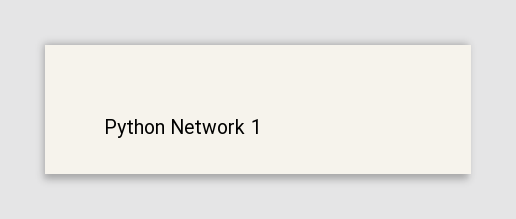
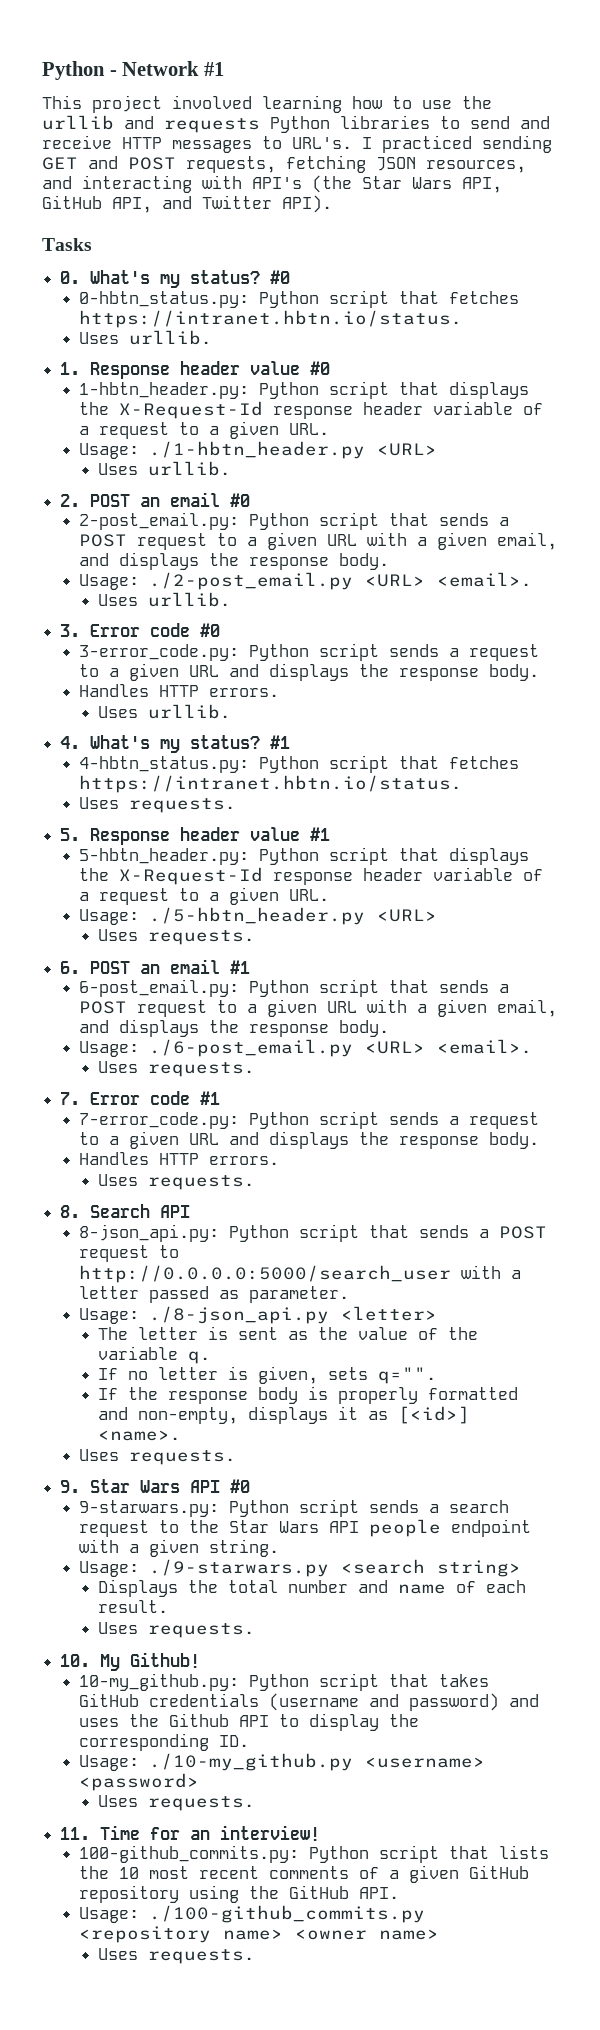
[104,119,262,138] Python Network 1 -> [42,61,224,80] [42,95,492,113] [42,115,550,133] [42,135,552,153] [42,155,526,173] [42,175,502,193] [42,195,332,213] [42,238,92,251] [60,270,291,288] [79,290,520,308] [79,310,462,328] [79,330,212,345] [60,361,331,379] [79,381,530,399] [79,401,544,419] [79,421,330,439] [79,441,438,459] [98,461,231,476] [60,492,251,507] [79,512,510,530] [79,532,558,550] [79,552,390,570] [79,572,532,590] [98,592,231,607] [60,623,221,637] [79,643,540,661] [79,663,540,681] [79,684,280,697] [98,704,231,719] [60,735,291,753] [79,755,520,773] [79,775,462,793] [79,797,236,813] [60,827,331,845] [79,847,530,865] [79,867,544,885] [79,887,330,905] [79,907,438,925] [98,929,255,945] [60,959,251,974] [79,979,510,997] [79,999,558,1017] [79,1019,390,1037] [79,1039,532,1057] [98,1061,255,1077] [60,1091,221,1105] [79,1111,540,1129] [79,1131,540,1149] [79,1152,280,1165] [98,1174,255,1190] [60,1204,191,1218] [79,1224,548,1242] [79,1245,180,1262] [79,1265,522,1283] [79,1286,350,1303] [79,1306,438,1324] [98,1326,479,1340] [98,1346,211,1364] [98,1366,437,1384] [98,1386,519,1404] [98,1406,471,1424] [98,1430,181,1441] [79,1449,236,1465] [60,1479,251,1493] [79,1499,510,1517] [79,1519,532,1537] [79,1539,280,1557] [79,1559,522,1577] [98,1579,527,1597] [98,1600,169,1613] [98,1622,255,1638] [60,1652,201,1671] [79,1673,490,1691] [79,1693,540,1711] [79,1713,420,1731] [79,1733,250,1751] [79,1753,486,1771] [79,1773,200,1791] [98,1795,255,1811] [60,1825,321,1841] [79,1845,550,1863] [79,1865,530,1883] [79,1885,400,1903] [79,1905,426,1923] [79,1926,440,1943] [98,1948,255,1964] Python - Network #1 // This project involved learning how to use the urllib and requests Python libraries to send and receive HTTP messages to URL's. I practiced sending GET and POST requests, fetching JSON resources, and interacting with API's (the Star Wars API, GitHub API, and Twitter API). // Tasks // 0. What's my status? #0 // 0-hbtn_status.py: Python script that fetches https://intranet.hbtn.io/status. // Uses urllib. // 1. Response header value #0 // 1-hbtn_header.py: Python script that displays the X-Request-Id response header variable of a request to a given URL. // Usage: ./1-hbtn_header.py <URL> // Uses urllib. // 2. POST an email #0 // 2-post_email.py: Python script that sends a POST request to a given URL with a given email, and displays the response body. // Usage: ./2-post_email.py <URL> <email>. // Uses urllib. // 3. Error code #0 // 3-error_code.py: Python script sends a request to a given URL and displays the response body. // Handles HTTP errors. // Uses urllib. // 4. What's my status? #1 // 4-hbtn_status.py: Python script that fetches https://intranet.hbtn.io/status. // Uses requests. // 5. Response header value #1 // 5-hbtn_header.py: Python script that displays the X-Request-Id response header variable of a request to a given URL. // Usage: ./5-hbtn_header.py <URL> // Uses requests. // 6. POST an email #1 // 6-post_email.py: Python script that sends a POST request to a given URL with a given email, and displays the response body. // Usage: ./6-post_email.py <URL> <email>. // Uses requests. // 7. Error code #1 // 7-error_code.py: Python script sends a request to a given URL and displays the response body. // Handles HTTP errors. // Uses requests. // 8. Search API // 8-json_api.py: Python script that sends a POST request to http://0.0.0.0:5000/search_user with a letter passed as parameter. // Usage: ./8-json_api.py <letter> // The letter is sent as the value of the variable q. // If no letter is given, sets q="". // If the response body is properly formatted and non-empty, displays it as [<id>] <name>. // Uses requests. // 9. Star Wars API #0 // 9-starwars.py: Python script sends a search request to the Star Wars API people endpoint with a given string. // Usage: ./9-starwars.py <search string> // Displays the total number and name of each result. // Uses requests. // 10. My Github! // 10-my_github.py: Python script that takes GitHub credentials (username and password) and uses the Github API to display the corresponding ID. // Usage: ./10-my_github.py <username> <password> // Uses requests. // 11. Time for an interview! // 100-github_commits.py: Python script that lists the 10 most recent comments of a given GitHub repository using the GitHub API. // Usage: ./100-github_commits.py <repository name> <owner name> // Uses requests.

